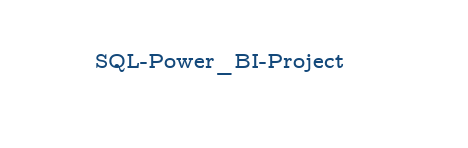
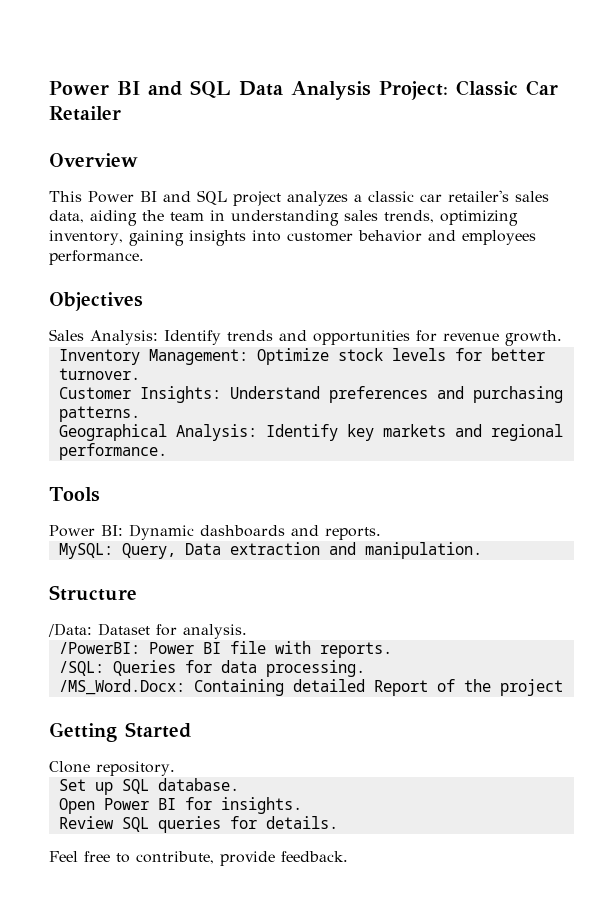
[95,54,344,75] SQL-Power_BI-Project -> [49,80,558,100] [49,106,121,121] [49,153,138,167] [49,190,549,206] [49,210,518,226] [49,230,536,246] [49,250,144,265] [49,292,143,311] [49,329,562,346] [58,348,545,365] [58,368,140,380] [58,386,563,403] [58,406,140,422] [58,424,563,441] [58,443,167,460] [49,487,100,502] [49,524,381,540] [58,542,482,559] [49,585,137,601] [48,623,247,639] [58,641,392,658] [58,660,365,677] [58,679,563,696] [49,722,191,742] [49,761,175,776] [58,778,239,795] [58,797,302,814] [58,816,338,833] [49,851,348,866] Power BI and SQL Data Analysis Project: Classic Car Retailer // Overview // This Power BI and SQL project analyzes a classic car retailer's sales data, aiding the team in understanding sales trends, optimizing inventory, gaining insights into customer behavior and employees performance. // Objectives // Sales Analysis: Identify trends and opportunities for revenue growth. // Inventory Management: Optimize stock levels for better turnover. // Customer Insights: Understand preferences and purchasing patterns. // Geographical Analysis: Identify key markets and regional performance. // Tools // Power BI: Dynamic dashboards and reports. // MySQL: Query, Data extraction and manipulation. // Structure // /Data: Dataset for analysis. // /PowerBI: Power BI file with reports. // /SQL: Queries for data processing. // /MS_Word.Docx: Containing detailed Report of the project // Getting Started // Clone repository. // Set up SQL database. // Open Power BI for insights. // Review SQL queries for details. // Feel free to contribute, provide feedback.

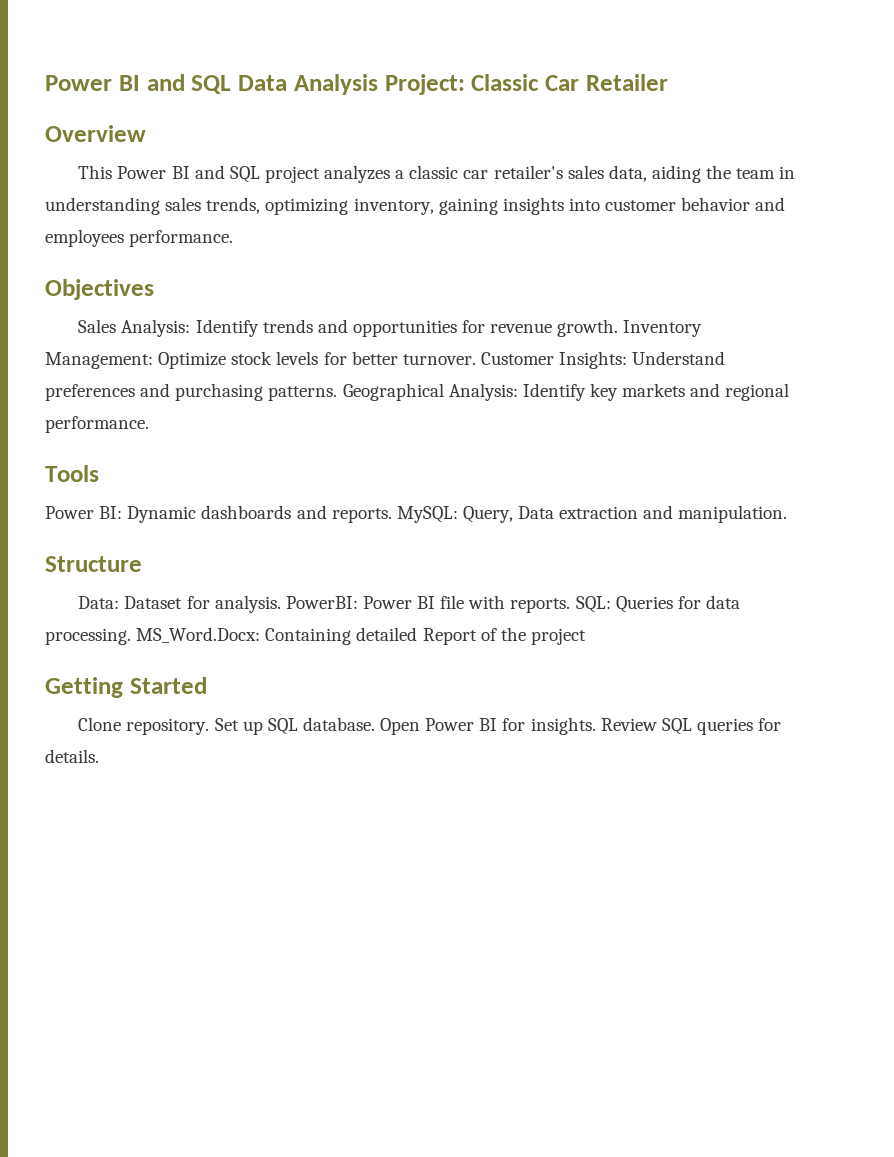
(562, 338) // -> (619, 328) none
(140, 374) // -> (476, 359) none
(140, 414) // -> (338, 393) none
(381, 533) // -> (392, 515) none
[48,623,92,637] /Data: -> [78,596,120,609] Data:
[58,642,140,654] // /PowerBI: -> [285,596,358,609] PowerBI:
[58,661,104,676] // /SQL: -> [575,596,611,613] SQL:
[58,679,185,695] // /MS_Word.Docx: -> [136,627,261,643] MS_Word.Docx:
(175, 768) // -> (210, 726) none
(239, 784) // -> (375, 724) none
(302, 805) // -> (596, 726) none
[49,851,348,866] // Feel free to contribute, provide feedback. -> (99, 756) none

